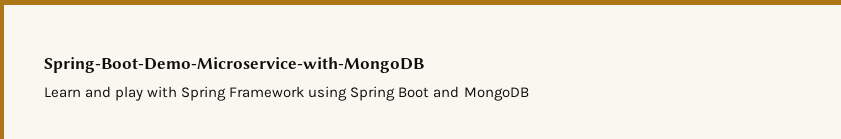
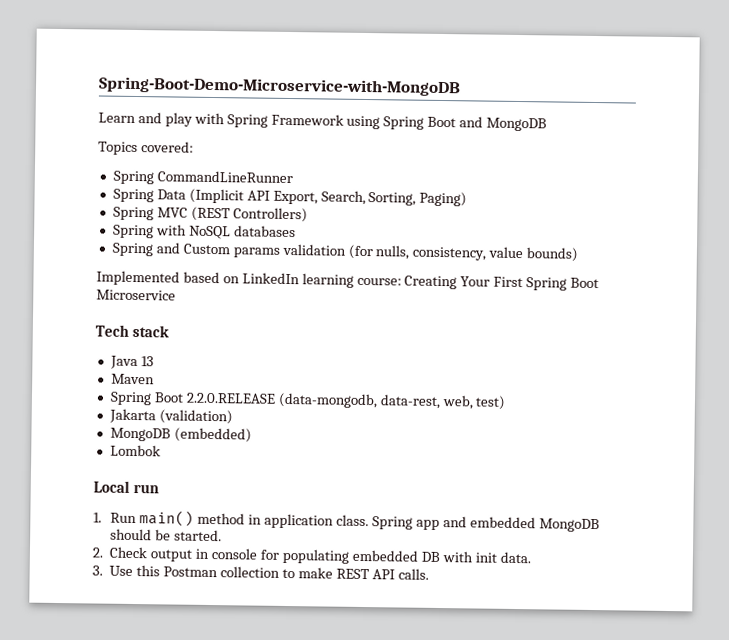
(529, 94) none -> [98,141,194,156] [112,170,293,185] [112,188,468,207] [112,206,308,223] [112,224,296,240] [111,242,579,262] [96,270,600,291] [96,289,176,301] [95,324,170,338] [109,355,154,370] [110,373,155,385] [109,391,507,410] [108,408,233,425] [109,427,252,443] [109,444,161,457] [93,480,160,494] [93,510,600,533] [110,528,223,542] [92,546,531,564] [92,565,429,580] // Topics covered: // Spring CommandLineRunner // Spring Data (Implicit API Export, Search, Sorting, Paging) // Spring MVC (REST Controllers) // Spring with NoSQL databases // Spring and Custom params validation (for nulls, consistency, value bounds) // Implemented based on LinkedIn learning course: Creating Your First Spring Boot Microservice // Tech stack // Java 13 // Maven // Spring Boot 2.2.0.RELEASE (data-mongodb, data-rest, web, test) // Jakarta (validation) // MongoDB (embedded) // Lombok // Local run // 1. Run main() method in application class. Spring app and embedded MongoDB should be started. // 2. Check output in console for populating embedded DB with init data. // 3. Use this Postman collection to make REST API calls.

